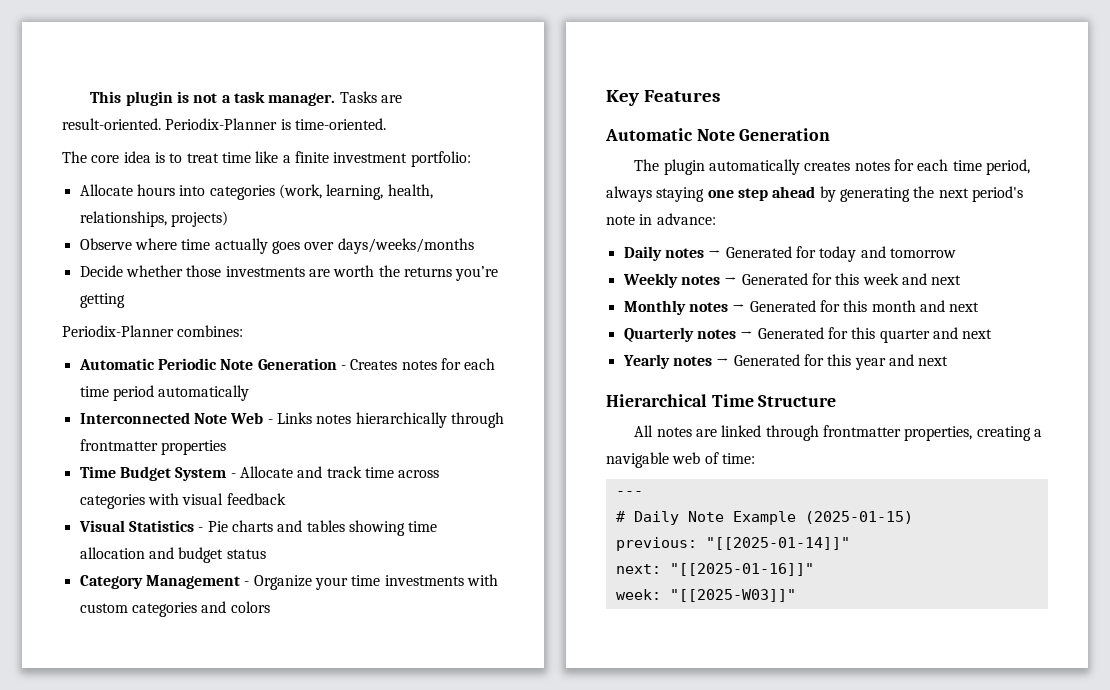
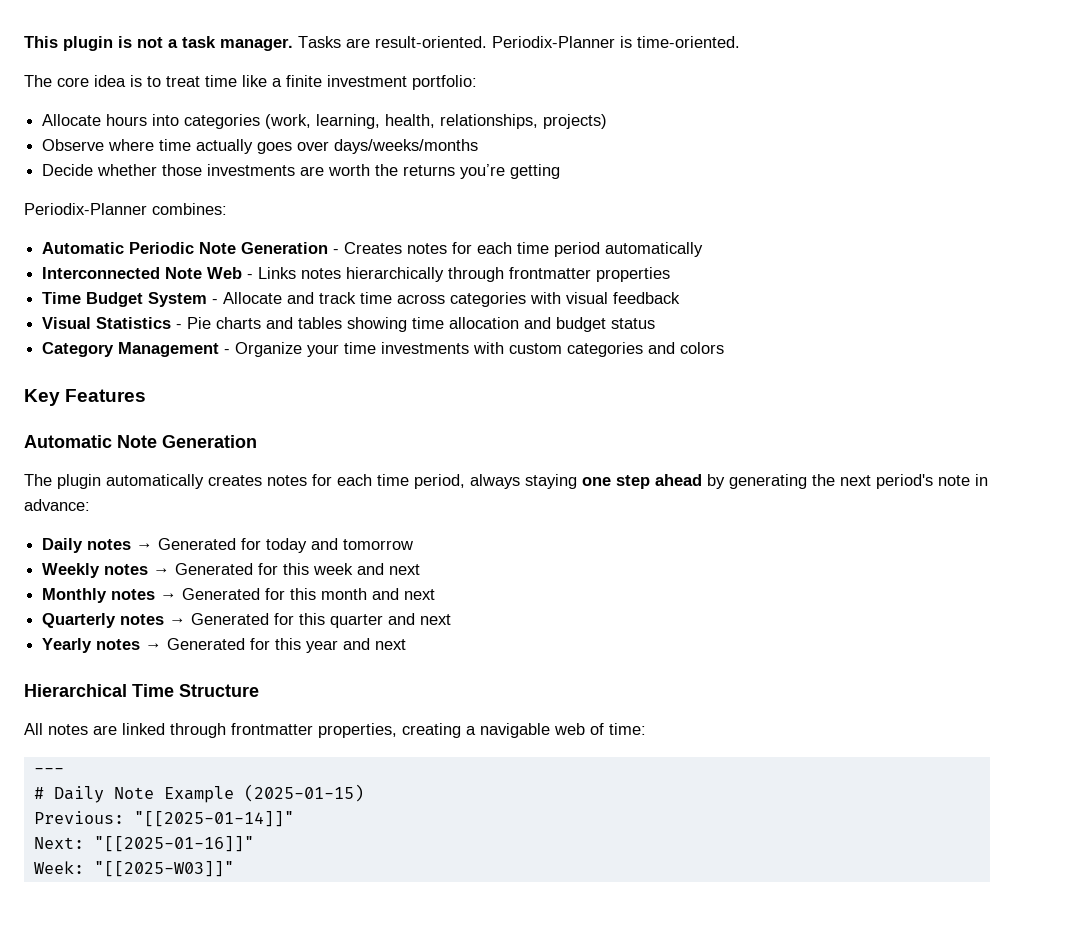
[615,537,697,551] previous: -> [33,811,124,824] Previous:
[615,564,661,574] next: -> [33,837,84,849] Next:
[615,589,661,600] week: -> [33,861,84,874] Week:

